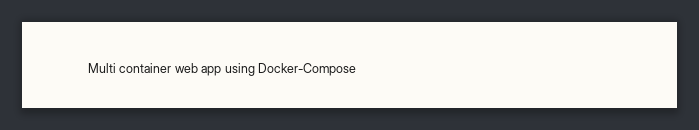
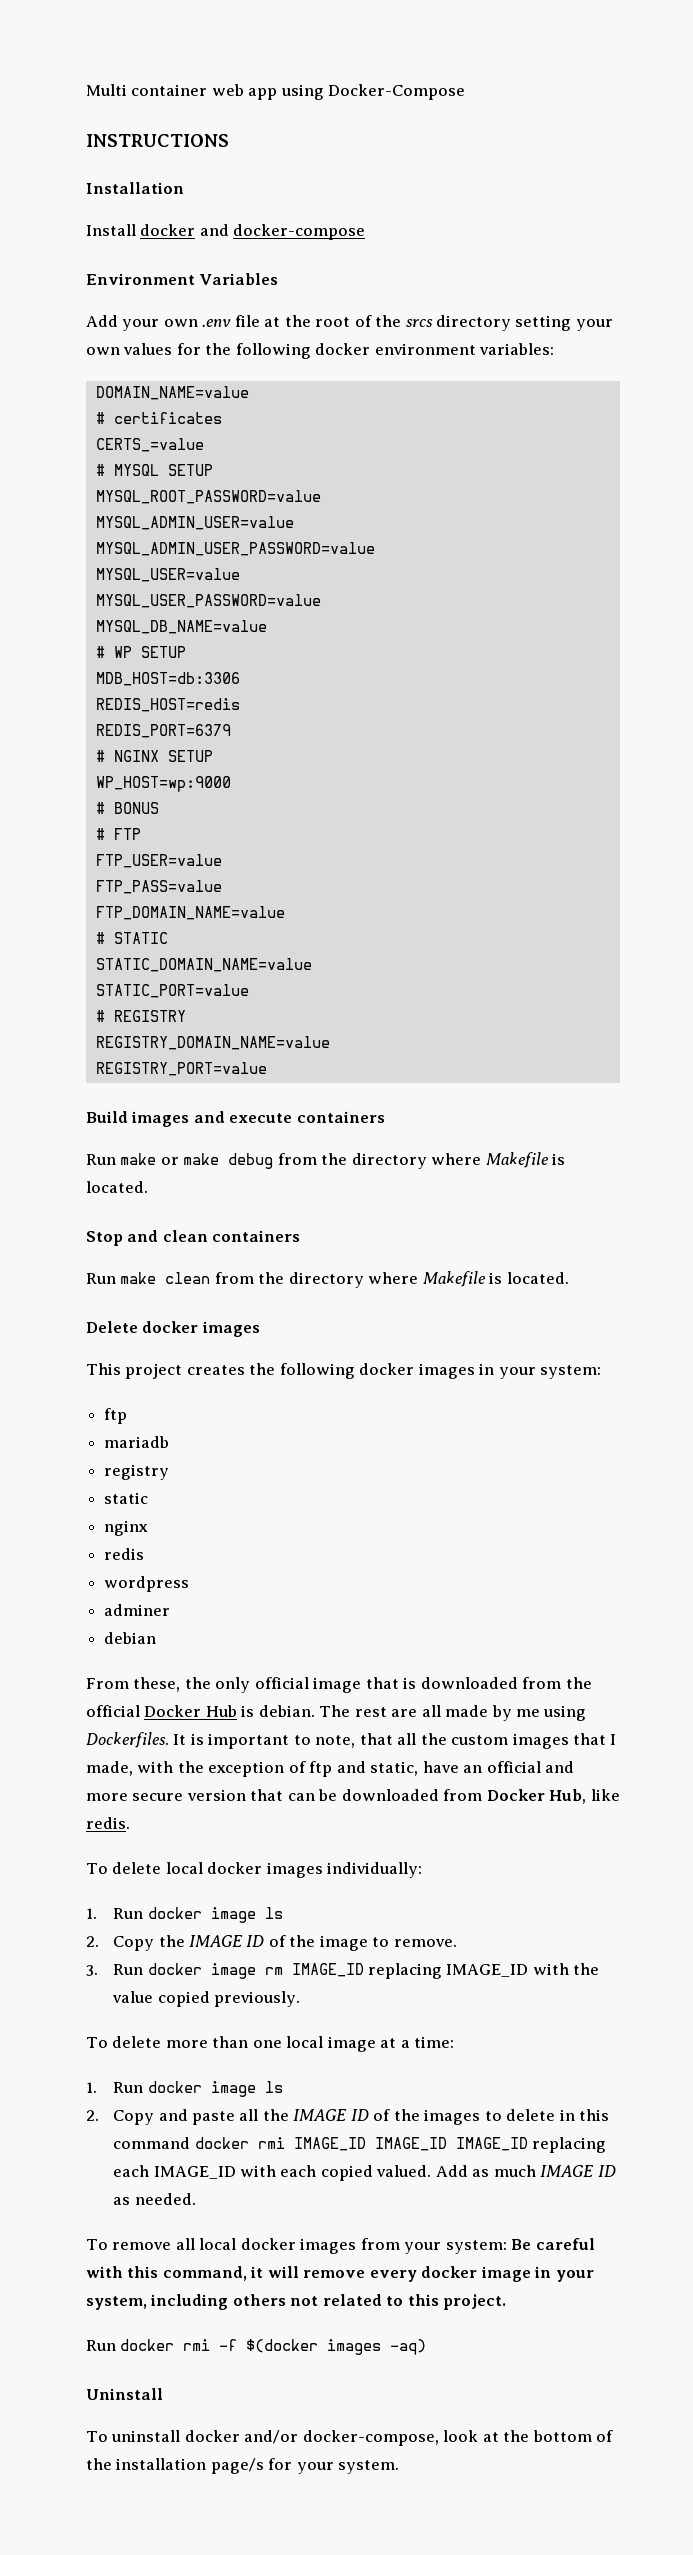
(356, 69) none -> [86,134,229,147] [86,182,184,194] [86,224,366,240] [86,273,279,285] [86,315,613,331] [86,343,555,359] [95,386,249,400] [95,412,222,424] [95,438,204,452] [95,464,213,476] [95,490,321,504] [95,516,294,530] [95,542,375,556] [95,568,240,582] [95,594,321,608] [95,620,267,634] [95,646,186,658] [95,672,240,686] [95,698,240,712] [95,724,231,738] [95,750,213,762] [95,776,231,792] [95,802,159,814] [95,828,141,840] [95,854,222,868] [95,880,222,894] [95,906,285,920] [95,932,168,944] [95,958,312,972] [95,984,249,998] [95,1010,186,1022] [95,1036,330,1050] [95,1062,267,1076] [86,1111,385,1127] [86,1152,566,1169] [86,1181,148,1193] [86,1230,301,1246] [86,1271,569,1288] [86,1321,260,1337] [86,1363,602,1379] [104,1408,128,1424] [104,1436,170,1448] [104,1464,170,1480] [104,1492,149,1504] [104,1520,149,1536] [104,1548,145,1560] [104,1576,190,1592] [104,1604,171,1616] [104,1632,157,1644] [86,1677,592,1693] [86,1705,587,1721] [86,1732,617,1749] [86,1761,575,1777] [86,1789,620,1804] [86,1817,130,1829] [86,1862,423,1878] [86,1907,283,1923] [86,1935,457,1951] [86,1963,600,1979] [112,1991,300,2007] [86,2036,455,2052] [86,2081,283,2097] [86,2109,609,2125] [113,2137,606,2153] [113,2165,616,2181] [113,2193,196,2205] [86,2238,595,2254] [86,2266,594,2282] [86,2294,507,2310] [86,2339,427,2355] [86,2388,163,2400] [86,2430,614,2446] [86,2458,400,2474] // INSTRUCTIONS // Installation // Install docker and docker-compose // Environment Variables // Add your own .env file at the root of the srcs directory setting your own values for the following docker environment variables: // DOMAIN_NAME=value // # certificates // CERTS_=value // # MYSQL SETUP // MYSQL_ROOT_PASSWORD=value // MYSQL_ADMIN_USER=value // MYSQL_ADMIN_USER_PASSWORD=value // MYSQL_USER=value // MYSQL_USER_PASSWORD=value // MYSQL_DB_NAME=value // # WP SETUP // MDB_HOST=db:3306 // REDIS_HOST=redis // REDIS_PORT=6379 // # NGINX SETUP // WP_HOST=wp:9000 // # BONUS // # FTP // FTP_USER=value // FTP_PASS=value // FTP_DOMAIN_NAME=value // # STATIC // STATIC_DOMAIN_NAME=value // STATIC_PORT=value // # REGISTRY // REGISTRY_DOMAIN_NAME=value // REGISTRY_PORT=value // Build images and execute containers // Run make or make debug from the directory where Makefile is located. // Stop and clean containers // Run make clean from the directory where Makefile is located. // Delete docker images // This project creates the following docker images in your system: // ftp // mariadb // registry // static // nginx // redis // wordpress // adminer // debian // From these, the only official image that is downloaded from the official Docker Hub is debian. The rest are all made by me using Dockerfiles. It is important to note, that all the custom images that I made, with the exception of ftp and static, have an official and more secure version that can be downloaded from Docker Hub, like redis. // To delete local docker images individually: // 1. Run docker image ls // 2. Copy the IMAGE ID of the image to remove. // 3. Run docker image rm IMAGE_ID replacing IMAGE_ID with the value copied previously. // To delete more than one local image at a time: // 1. Run docker image ls // 2. Copy and paste all the IMAGE ID of the images to delete in this command docker rmi IMAGE_ID IMAGE_ID IMAGE_ID replacing each IMAGE_ID with each copied valued. Add as much IMAGE ID as needed. // To remove all local docker images from your system: Be careful with this command, it will remove every docker image in your system, including others not related to this project. // Run docker rmi -f $(docker images -aq) // Uninstall // To uninstall docker and/or docker-compose, look at the bottom of the installation page/s for your system.

